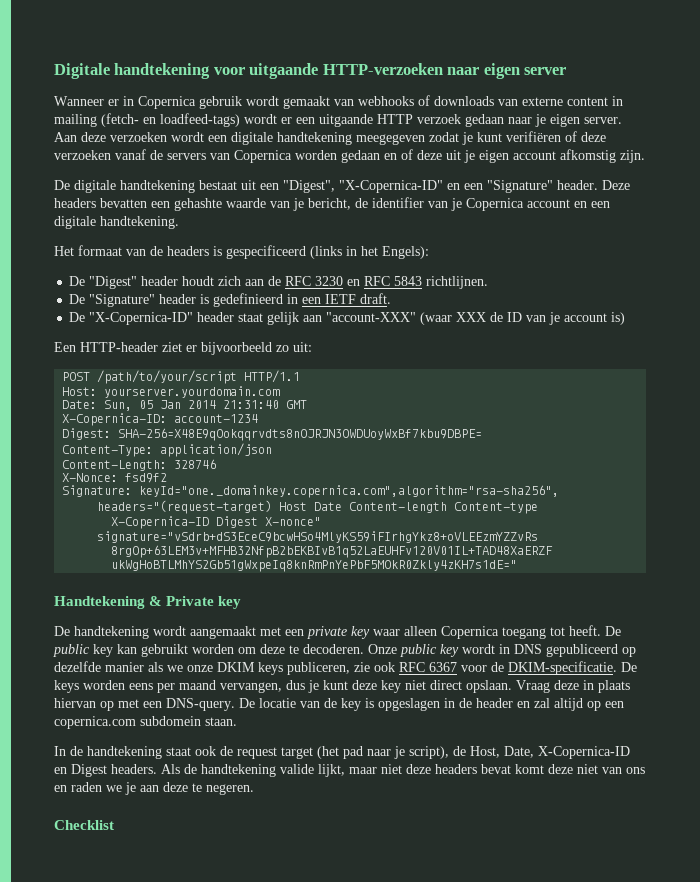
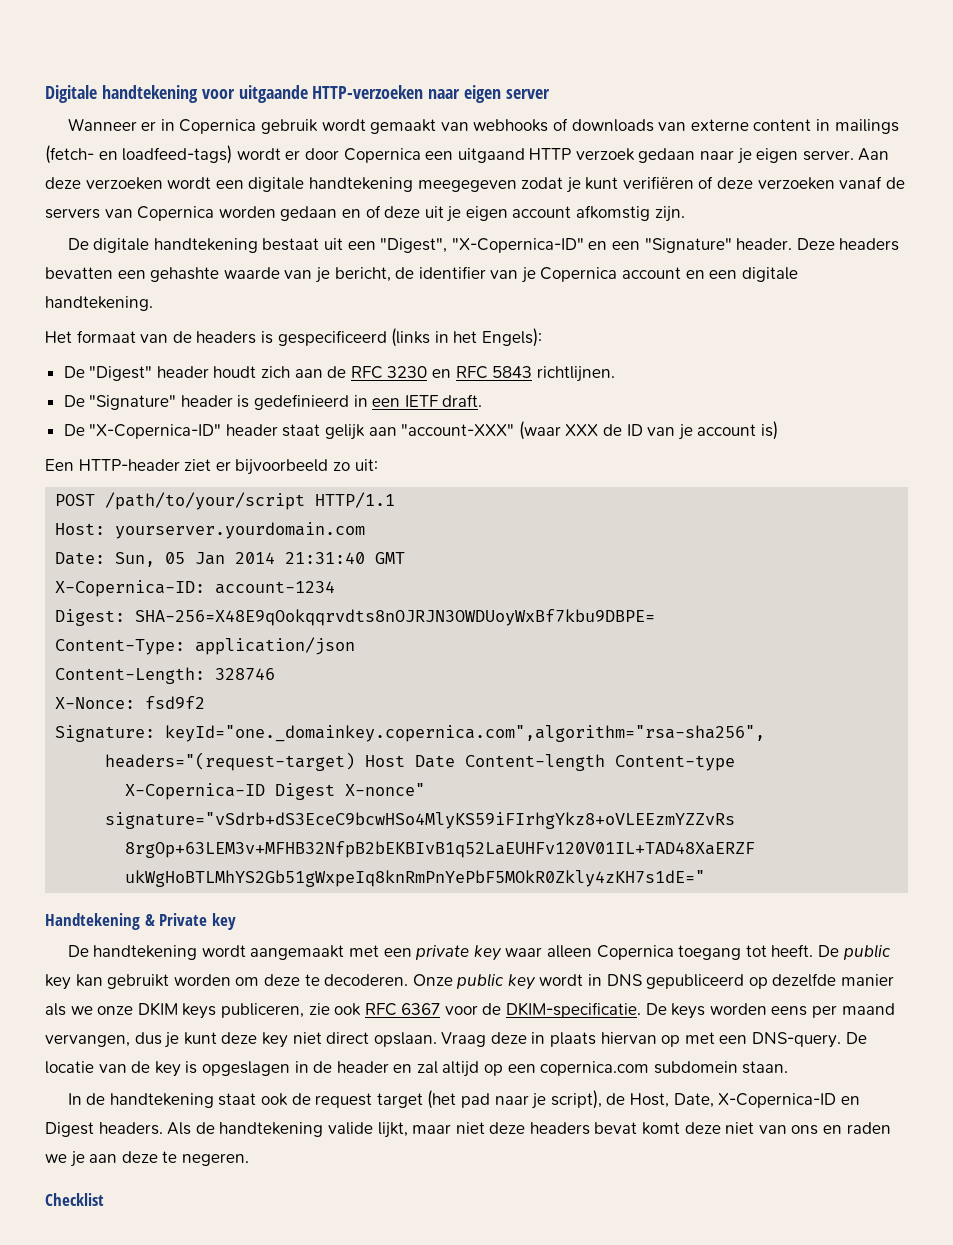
[54,114,97,127] mailing -> [834,119,899,134] mailings
[296,114,373,127] een uitgaande -> [304,148,525,163] door Copernica een uitgaand

